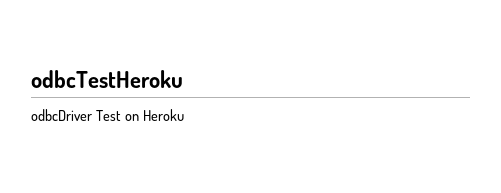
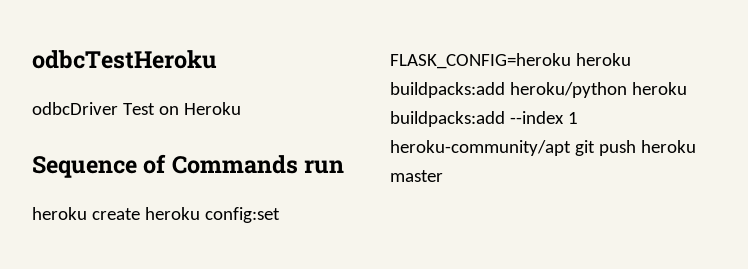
(184, 115) none -> [32,154,345,178] [32,207,280,223] [390,53,631,69] [390,82,687,98] [390,111,578,127] [390,140,696,156] [390,170,443,182] // Sequence of Commands run // heroku create heroku config:set FLASK_CONFIG=heroku heroku buildpacks:add heroku/python heroku buildpacks:add --index 1 heroku-community/apt git push heroku master

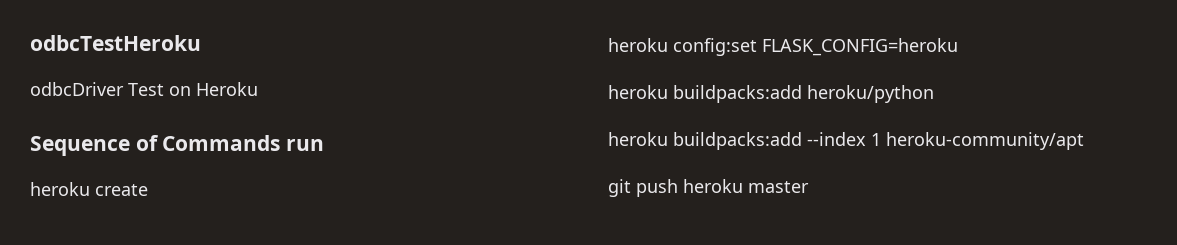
(140, 214) none -> (148, 190) //
(571, 61) none -> (958, 47) //
(627, 90) none -> (934, 94) //
(571, 148) none -> (1084, 141) //

